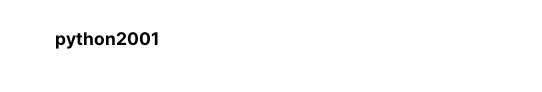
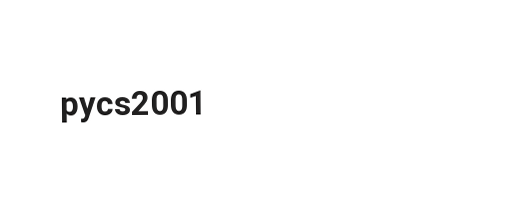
[55,32,159,49] python2001 -> [59,90,208,123] pycs2001

